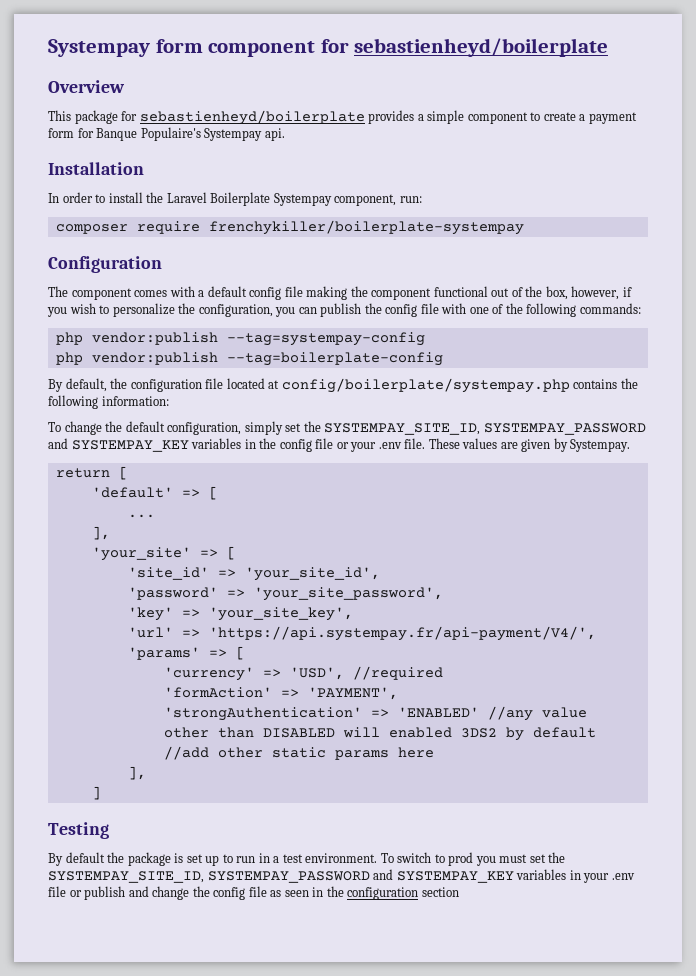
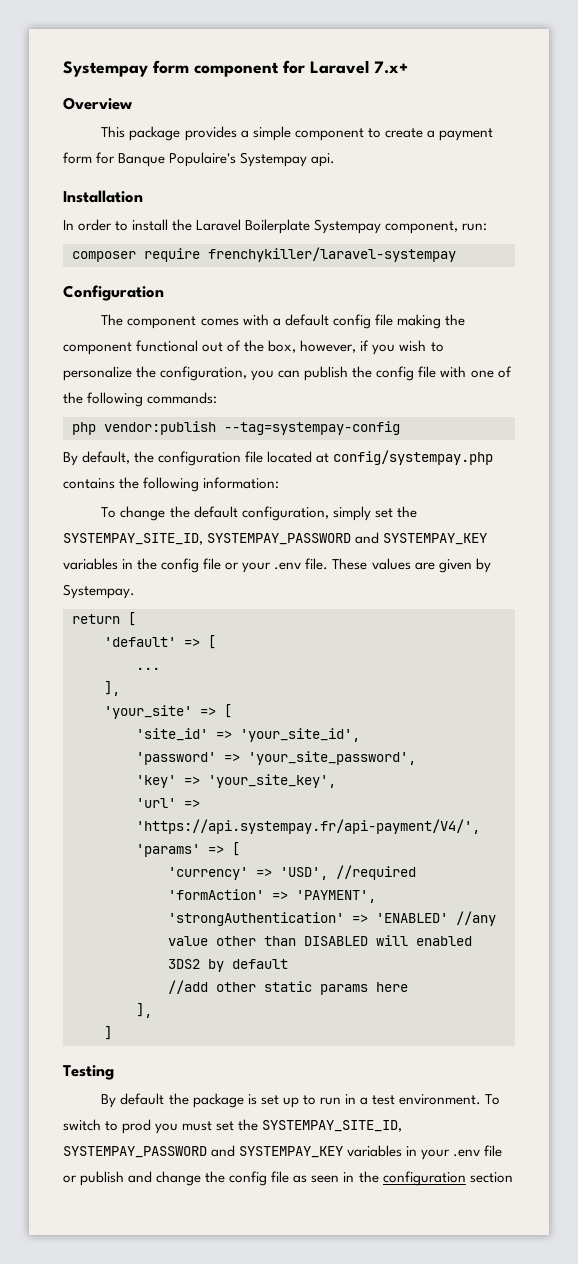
[354,38,609,57] sebastienheyd/boilerplate -> [310,60,408,74] Laravel 7.x+
[121,110,365,125] for sebastienheyd/boilerplate -> (181, 133) none
[208,220,524,235] frenchykiller/boilerplate-systempay -> [208,247,456,262] frenchykiller/laravel-systempay
[55,352,443,366] // php vendor:publish --tag=boilerplate-config -> (400, 428) none
[281,378,570,393] config/boilerplate/systempay.php -> [333,450,494,465] config/systempay.php

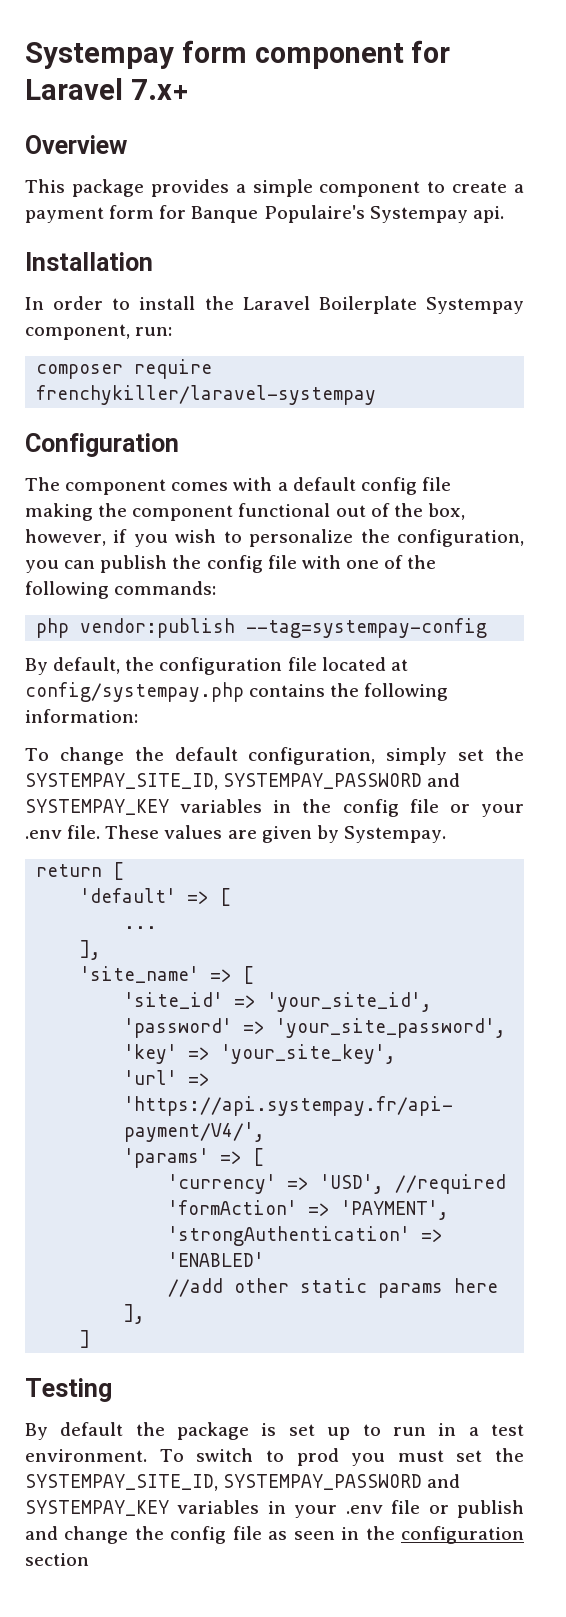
[104,705,192,719] 'your_site' -> [80,966,200,983] 'site_name'
[456,911,496,926] [168,935,472,946] [168,959,288,972] //any value other than DISABLED will enabled 3DS2 by default -> (265, 1259) none

